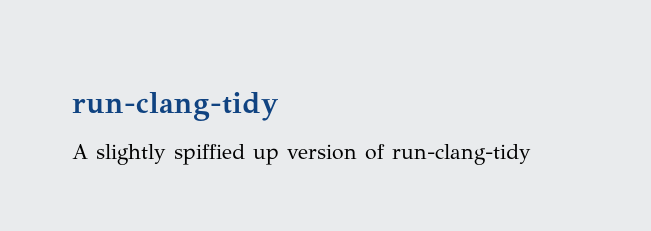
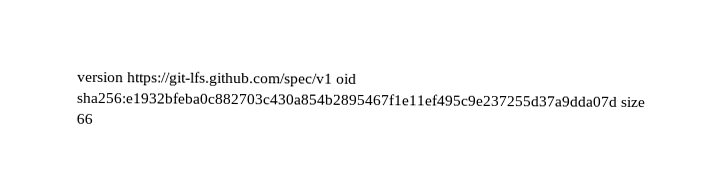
[72,92,278,121] [72,144,531,165] run-clang-tidy // A slightly spiffied up version of run-clang-tidy -> [77,71,358,87] [76,91,646,108] [76,113,93,124] version https://git-lfs.github.com/spec/v1 oid sha256:e1932bfeba0c882703c430a854b2895467f1e11ef495c9e237255d37a9dda07d size 66

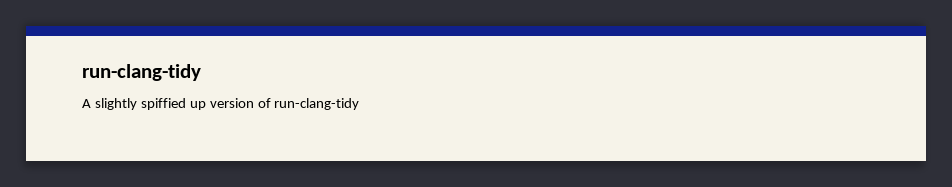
[77,71,358,87] [76,91,646,108] [76,113,93,124] version https://git-lfs.github.com/spec/v1 oid sha256:e1932bfeba0c882703c430a854b2895467f1e11ef495c9e237255d37a9dda07d size 66 -> [82,64,201,81] [82,98,360,110] run-clang-tidy // A slightly spiffied up version of run-clang-tidy

